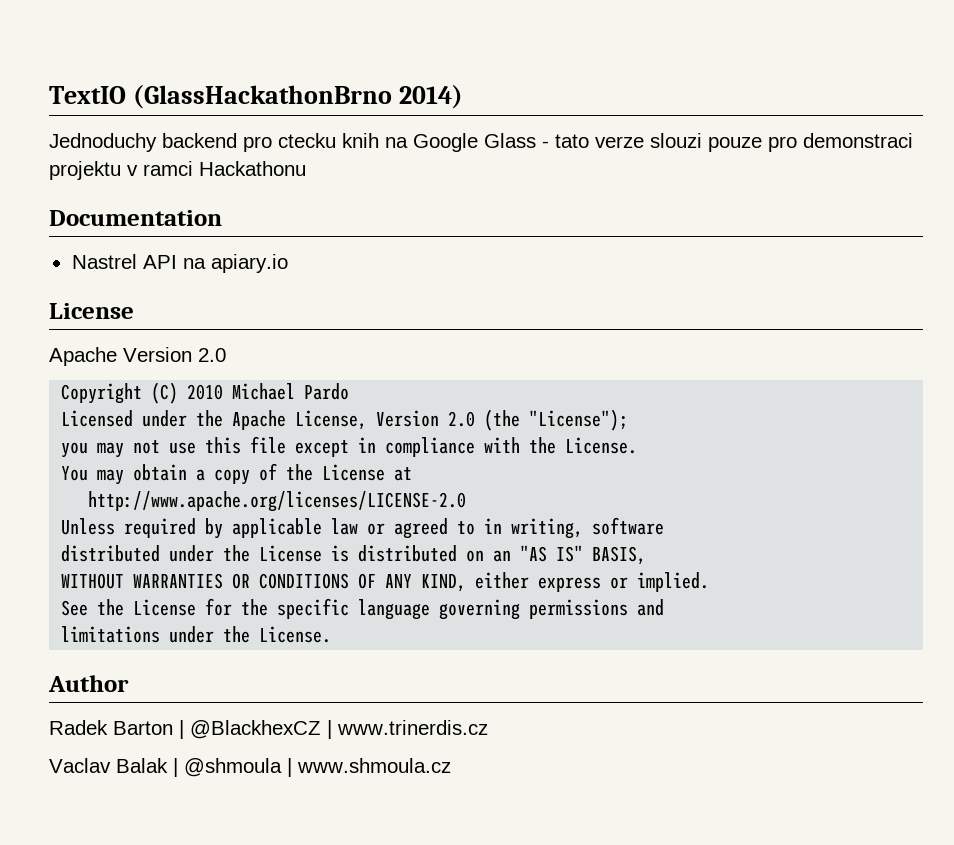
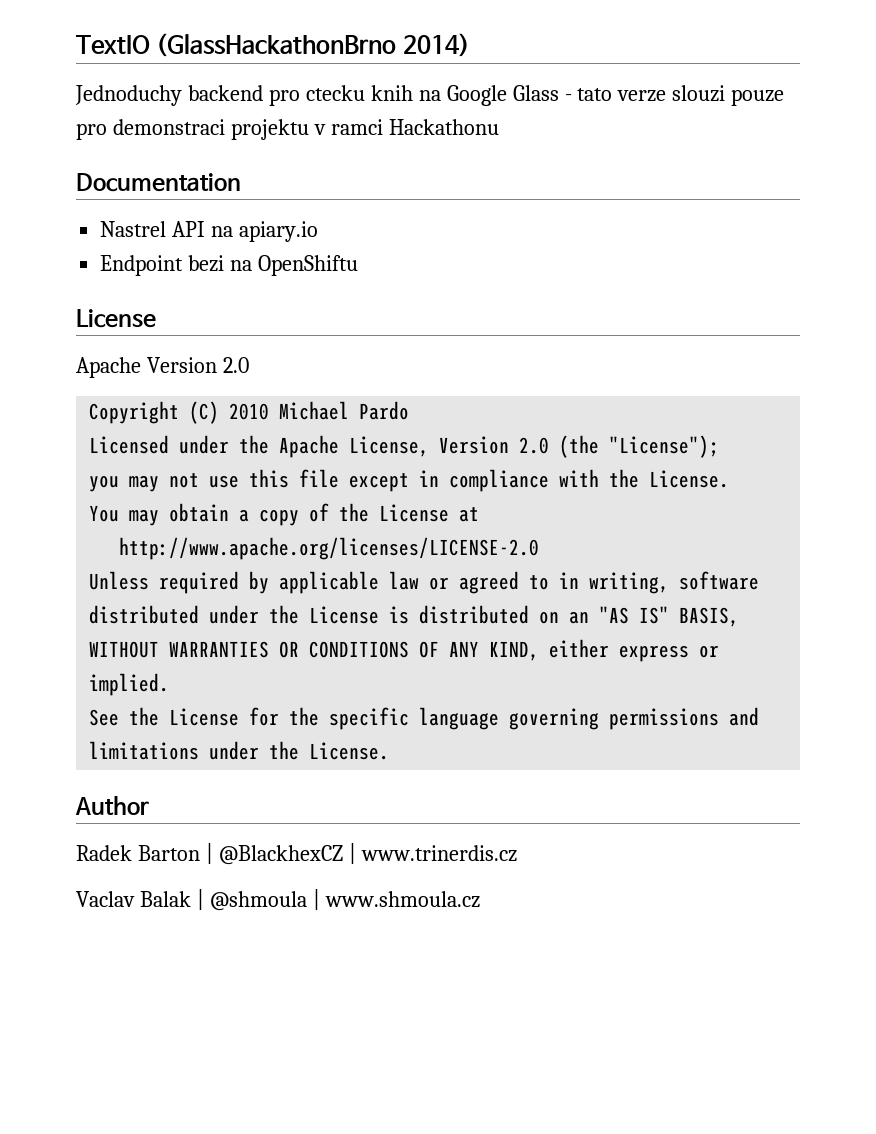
(288, 263) none -> [100,255,359,276] // Endpoint bezi na OpenShiftu

